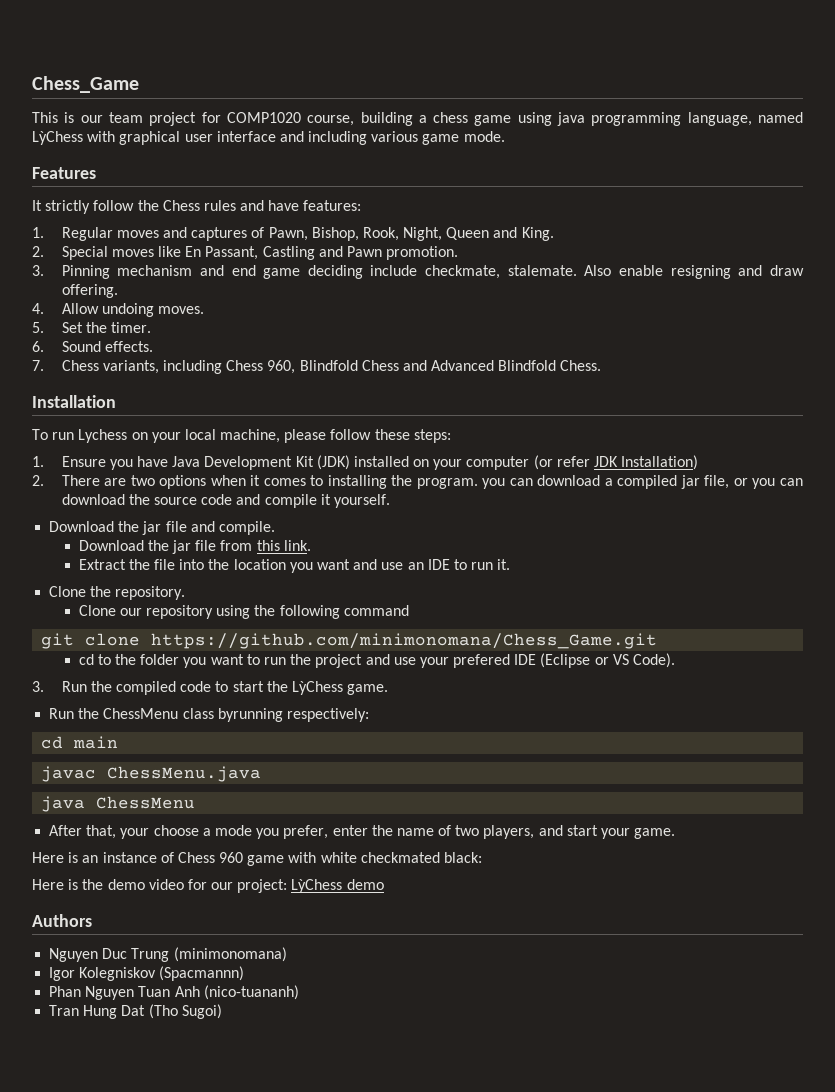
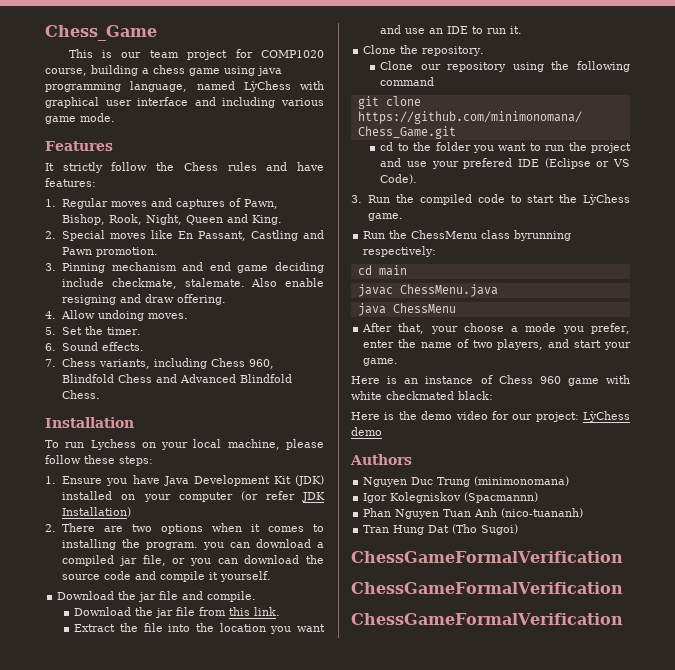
(222, 1011) none -> [351,551,623,563] [351,582,623,594] [351,613,623,625] // ChessGameFormalVerification // ChessGameFormalVerification // ChessGameFormalVerification

